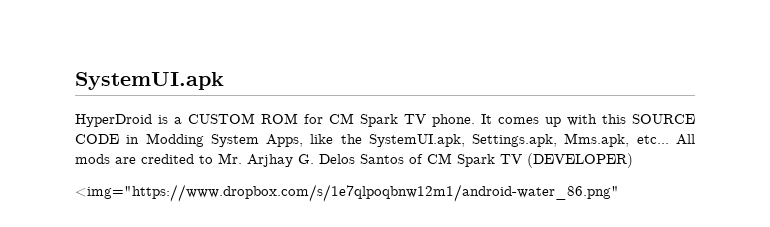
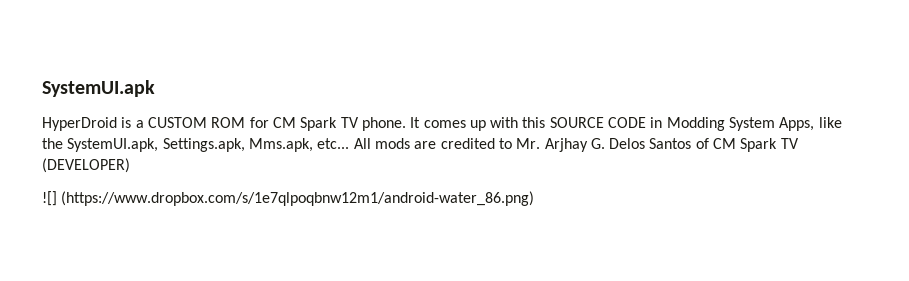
[75,184,619,202] <img="https://www.dropbox.com/s/1e7qlpoqbnw12m1/android-water_86.png" -> [42,191,535,206] ![] (https://www.dropbox.com/s/1e7qlpoqbnw12m1/android-water_86.png)

